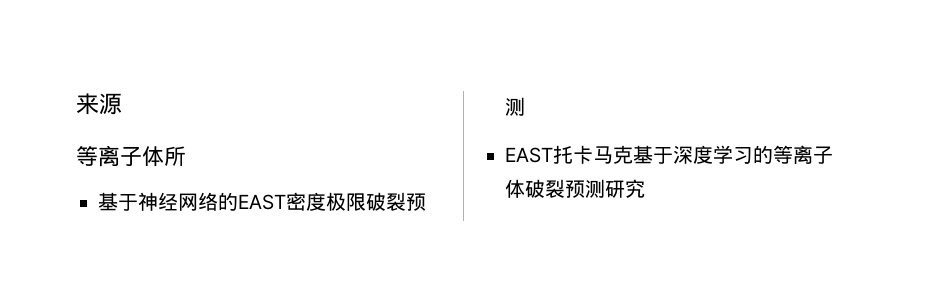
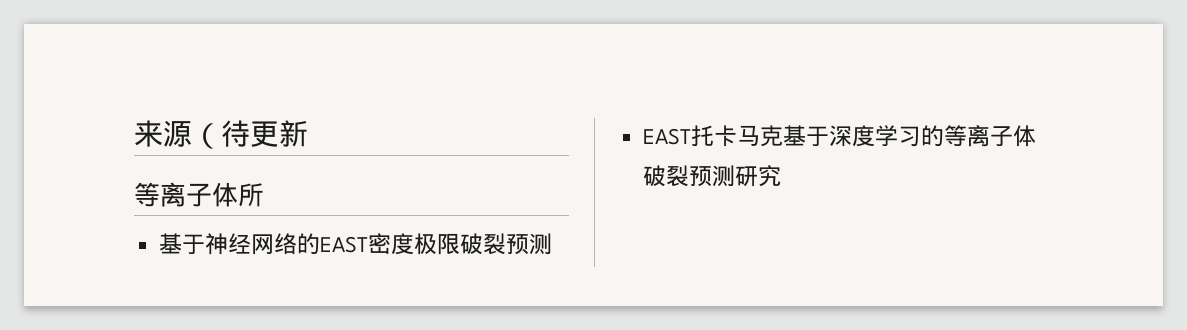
(122, 104) none -> [192,120,308,149] （待更新

